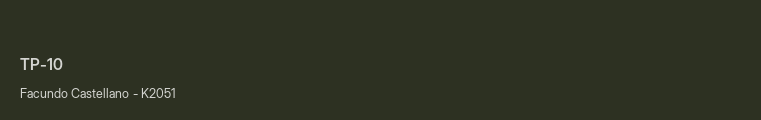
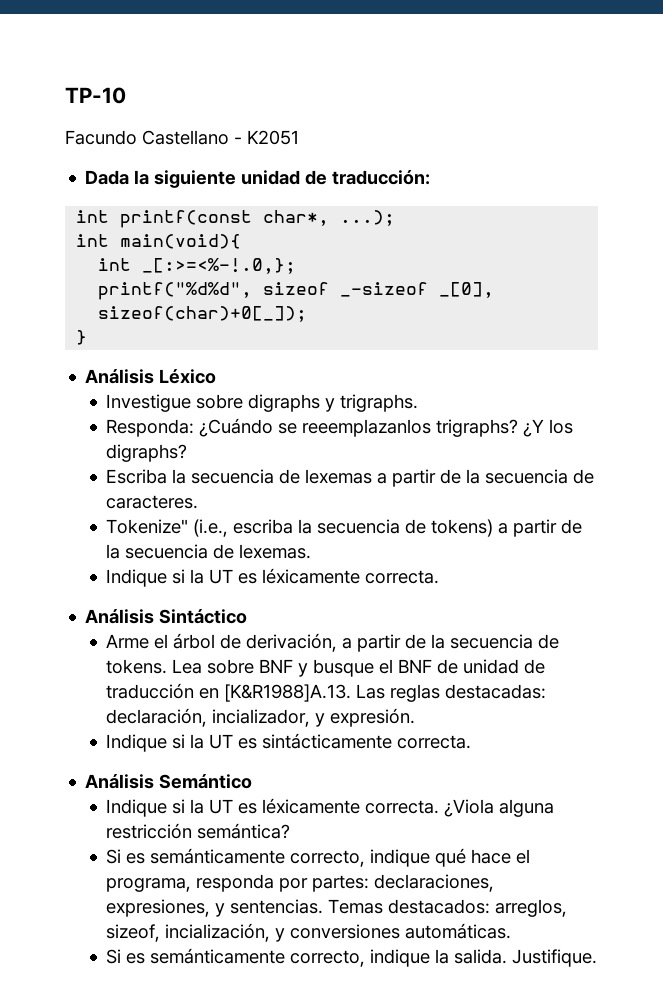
(177, 93) none -> [85,170,431,188] [76,210,396,228] [76,234,242,249] [98,258,297,274] [98,282,495,300] [98,306,308,322] [76,330,88,345] [85,369,217,384] [106,394,419,412] [106,418,574,437] [106,444,188,462] [106,469,595,487] [106,495,199,509] [106,519,583,537] [106,544,312,559] [106,568,440,587] [85,609,248,624] [106,633,560,652] [106,659,546,677] [106,683,547,702] [106,708,416,727] [106,733,472,752] [85,774,253,789] [106,798,555,817] [106,823,291,839] [106,848,531,867] [106,874,495,892] [106,899,568,917] [106,923,512,942] [106,948,598,967] // Dada la siguiente unidad de traducción: // int printf(const char*, ...); // int main(void){ // int _[:>=<%-!.0,}; // printf("%d%d", sizeof _-sizeof _[0], sizeof(char)+0[_]); // } // Análisis Léxico // Investigue sobre digraphs y trigraphs. // Responda: ¿Cuándo se reeemplazanlos trigraphs? ¿Y los digraphs? // Escriba la secuencia de lexemas a partir de la secuencia de caracteres. // Tokenize" (i.e., escriba la secuencia de tokens) a partir de la secuencia de lexemas. // Indique si la UT es léxicamente correcta. // Análisis Sintáctico // Arme el árbol de derivación, a partir de la secuencia de tokens. Lea sobre BNF y busque el BNF de unidad de traducción en [K&R1988]A.13. Las reglas destacadas: declaración, incializador, y expresión. // Indique si la UT es sintácticamente correcta. // Análisis Semántico // Indique si la UT es léxicamente correcta. ¿Viola alguna restricción semántica? // Si es semánticamente correcto, indique qué hace el programa, responda por partes: declaraciones, expresiones, y sentencias. Temas destacados: arreglos, sizeof, incialización, y conversiones automáticas. // Si es semánticamente correcto, indique la salida. Justifique.

